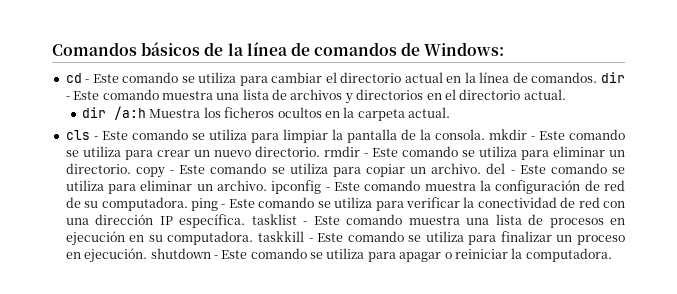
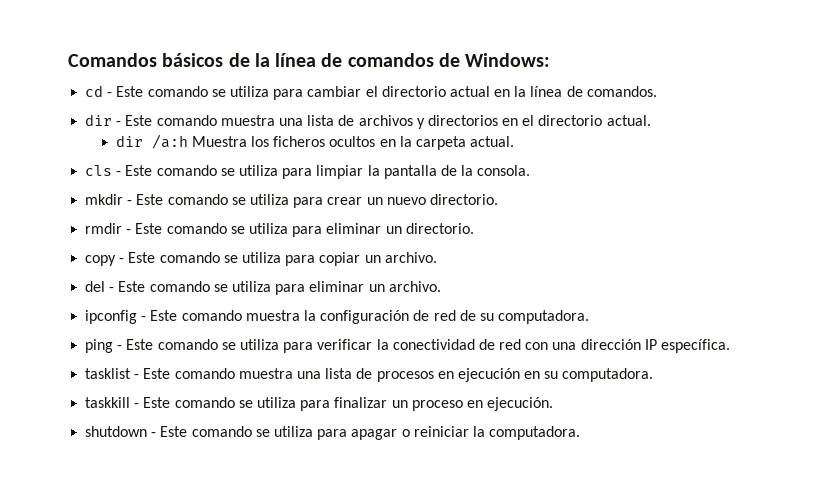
(598, 77) none -> (657, 91) //
(485, 134) none -> (531, 170) //
(320, 151) none -> (498, 199) //
(131, 168) none -> (474, 228) //
(482, 168) none -> (437, 257) //
(268, 185) none -> (441, 286) //
(188, 204) none -> (590, 317) //
(246, 221) none -> (731, 346) //
(254, 238) none -> (654, 375) //
(148, 255) none -> (554, 404) //

